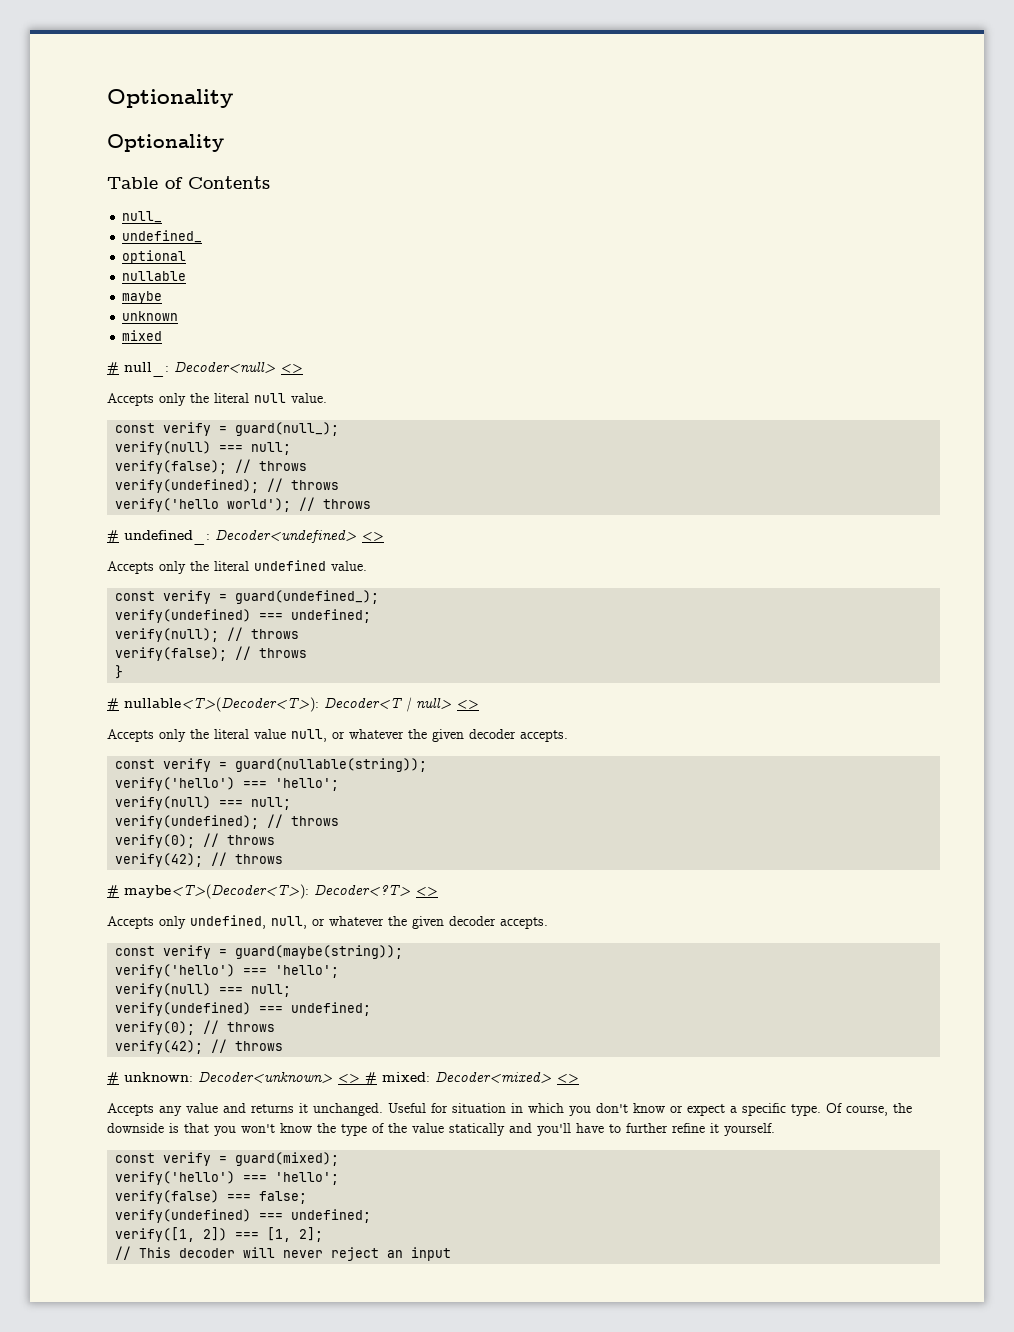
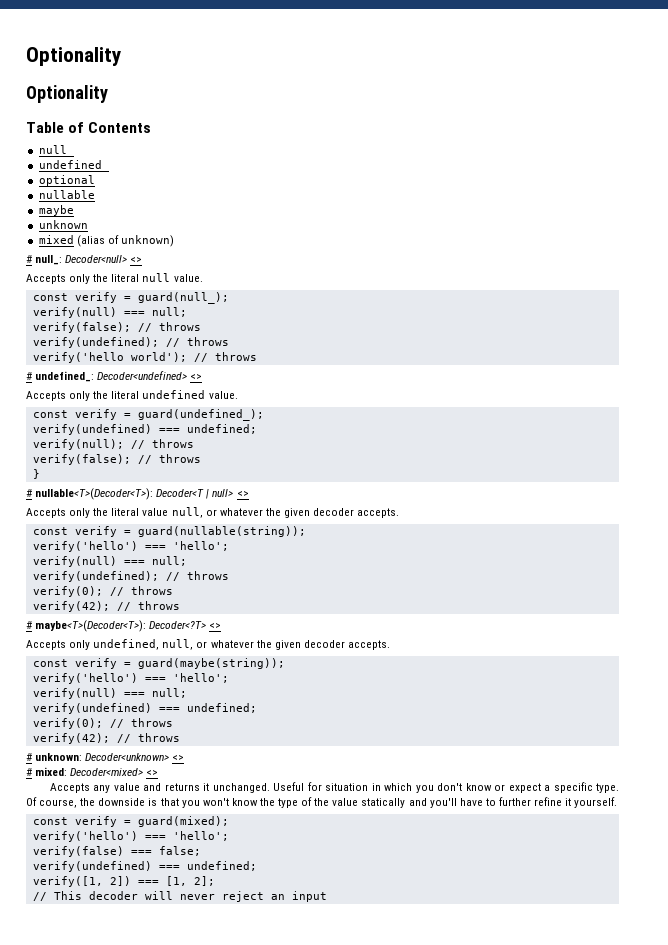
(163, 335) none -> [76,235,174,247] (alias of unknown)
(360, 1078) none -> (185, 758) //

